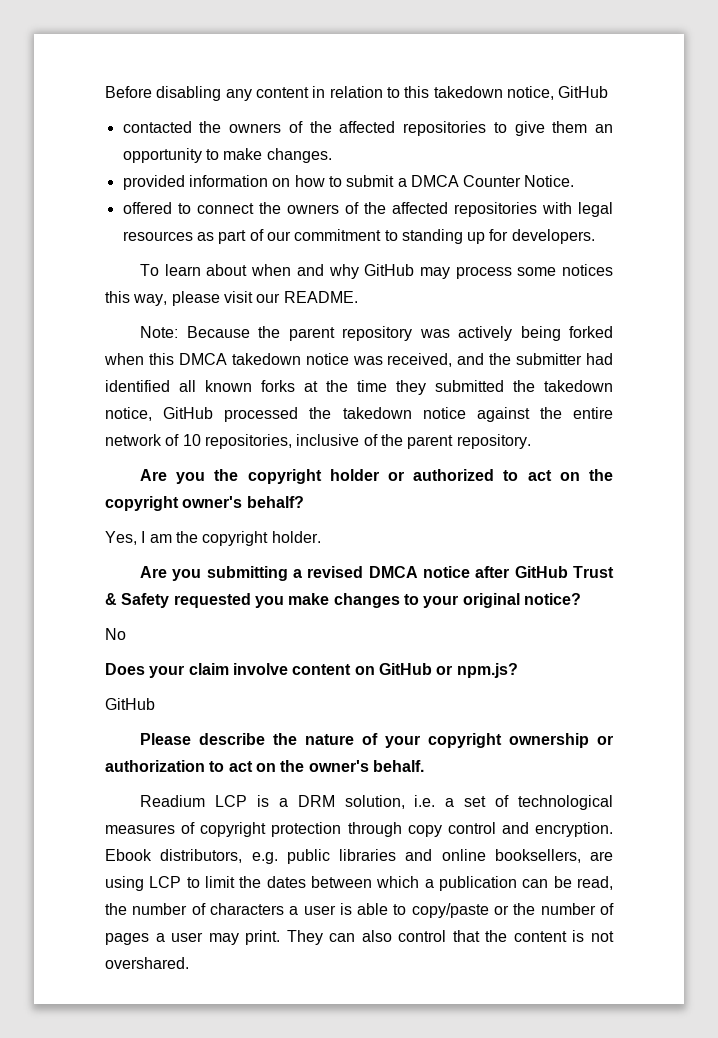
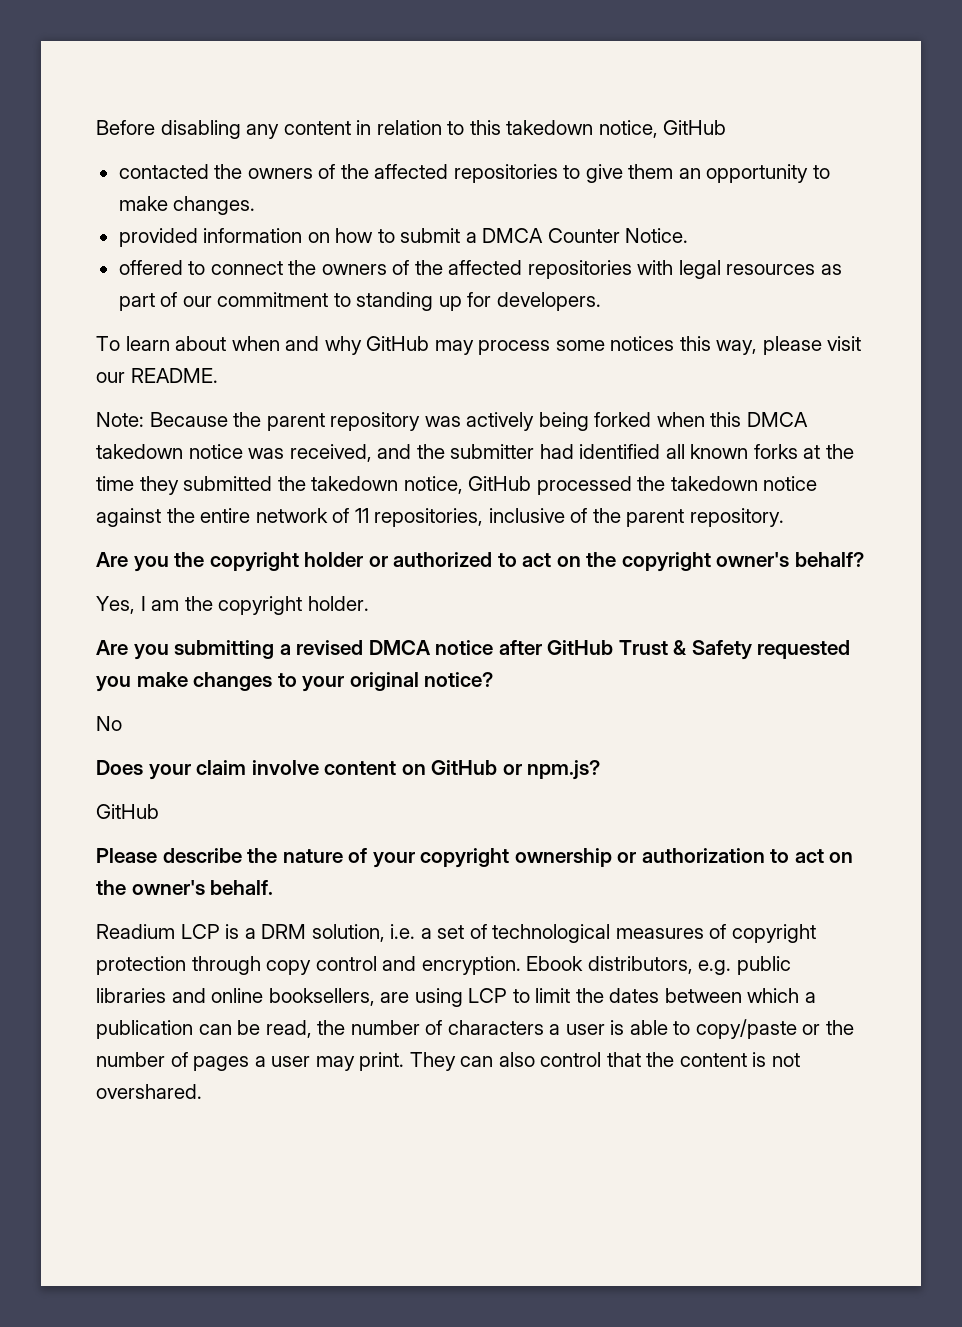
[182,434,201,446] 10 -> [354,508,369,523] 11

